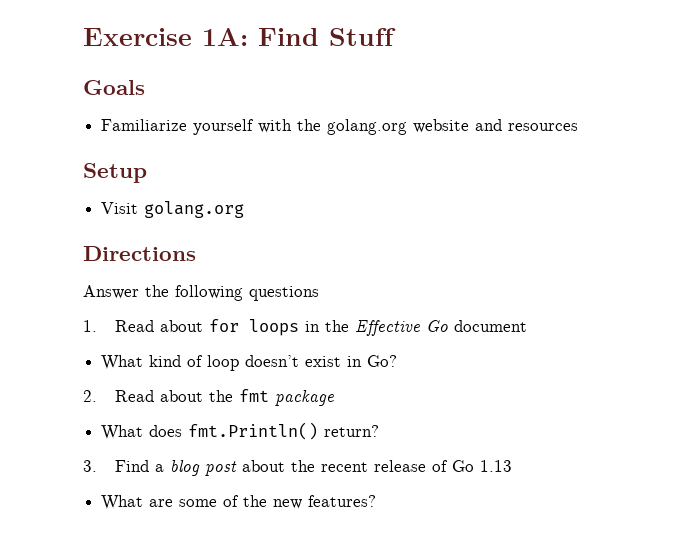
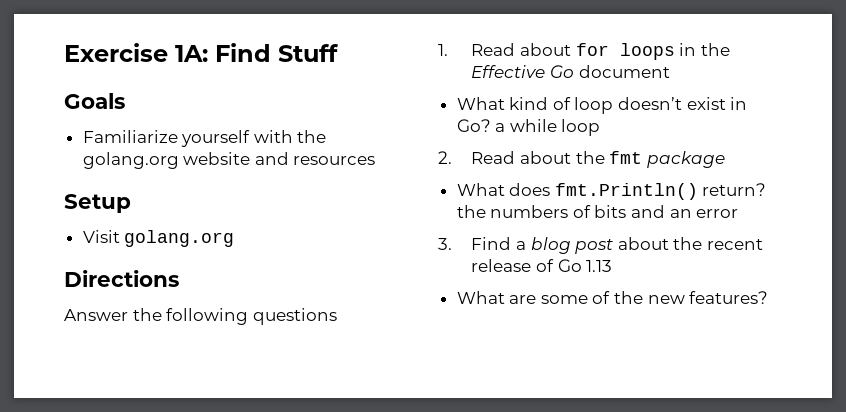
(398, 361) none -> [495,119,601,136] a while loop
(380, 431) none -> [456,205,739,218] the numbers of bits and an error

